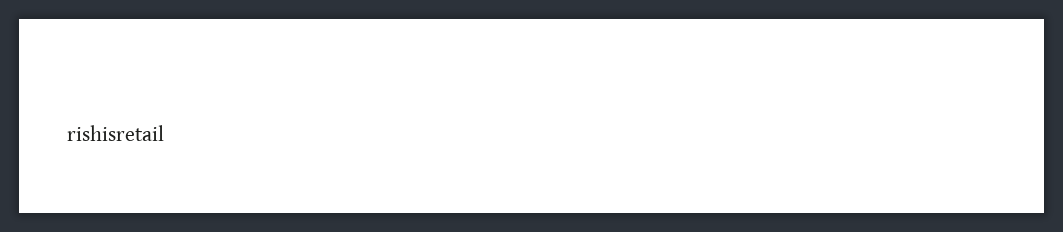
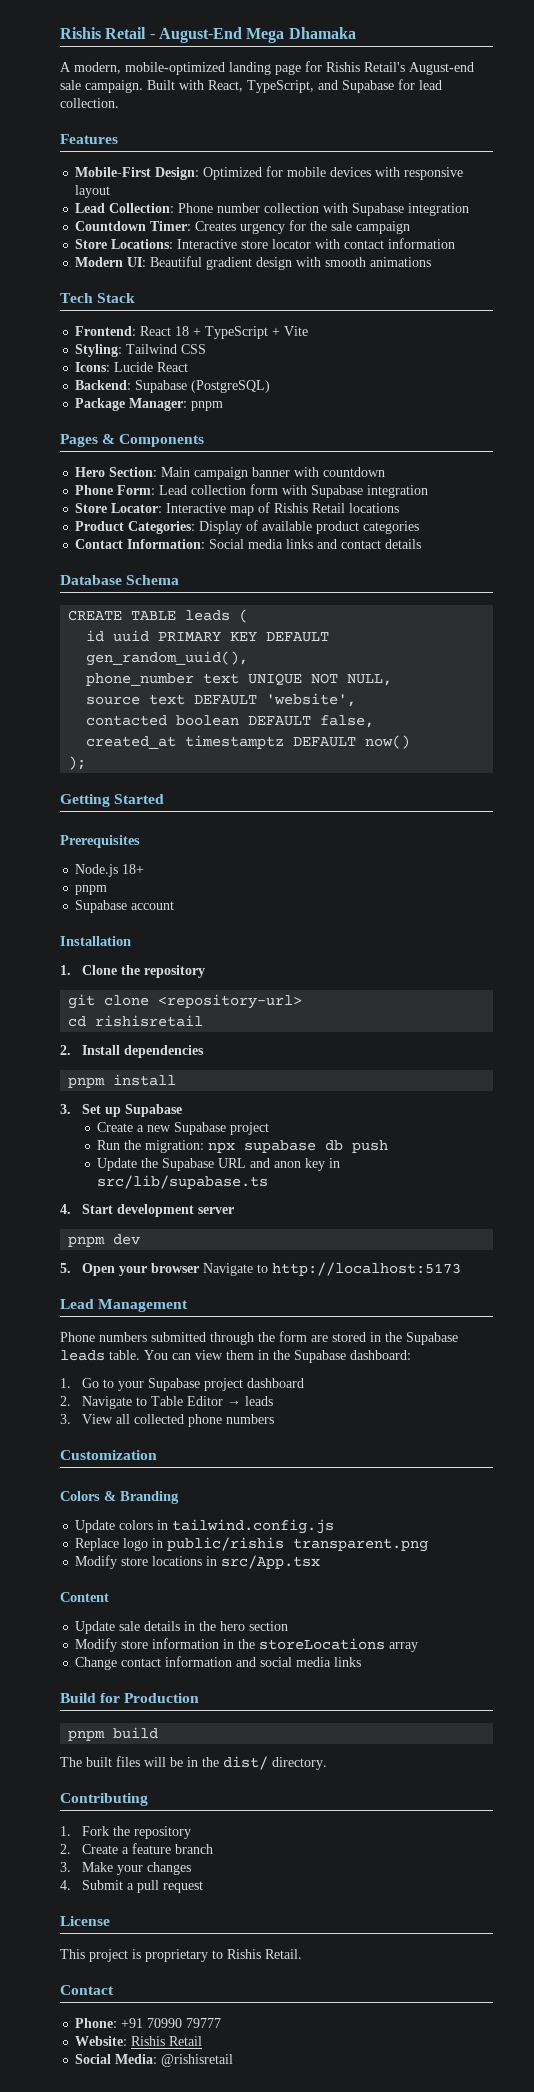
[67,125,164,141] rishisretail -> [60,27,356,43] [60,61,474,75] [60,79,442,93] [60,98,119,108] [60,134,118,144] [75,166,464,180] [75,185,111,198] [75,203,470,216] [75,220,411,234] [75,238,456,249] [75,256,432,270] [60,293,136,303] [75,326,309,339] [75,344,207,357] [75,362,189,372] [75,380,271,393] [75,398,224,411] [60,434,205,447] [75,467,386,480] [75,484,429,498] [75,502,400,516] [75,520,420,534] [75,539,422,549] [60,575,180,585] [68,609,249,623] [86,630,330,642] [86,651,249,666] [86,673,393,686] [86,693,357,707] [86,715,375,728] [86,735,411,749] [68,756,87,770] [60,794,165,807] [60,835,140,848] [75,864,145,877] [75,885,108,895] [75,900,175,913] [60,936,131,946] [60,965,206,978] [68,994,303,1009] [68,1015,204,1027] [60,1045,205,1058] [68,1074,177,1088] [60,1104,183,1117] [97,1122,270,1135] [97,1140,389,1153] [97,1158,341,1171] [97,1175,269,1189] [60,1204,235,1217] [68,1234,141,1247] [60,1262,462,1276] [60,1299,189,1312] [60,1331,458,1345] [60,1350,411,1363] [60,1378,305,1391] [60,1396,274,1409] [60,1414,275,1427] [60,1450,157,1460] [60,1491,179,1504] [75,1519,335,1534] [75,1537,429,1552] [75,1555,321,1569] [60,1592,109,1602] [75,1621,289,1634] [75,1638,419,1652] [75,1656,362,1670] [60,1693,200,1703] [68,1727,159,1741] [60,1756,327,1770] [60,1793,148,1806] [60,1826,192,1839] [60,1843,214,1854] [60,1862,192,1875] [60,1880,204,1893] [60,1916,110,1926] [60,1949,302,1962] [60,1985,114,1995] [75,2018,222,2028] [75,2036,203,2046] [75,2054,234,2067] Rishis Retail - August-End Mega Dhamaka // A modern, mobile-optimized landing page for Rishis Retail's August-end sale campaign. Built with React, TypeScript, and Supabase for lead collection. // Features // Mobile-First Design: Optimized for mobile devices with responsive layout // Lead Collection: Phone number collection with Supabase integration // Countdown Timer: Creates urgency for the sale campaign // Store Locations: Interactive store locator with contact information // Modern UI: Beautiful gradient design with smooth animations // Tech Stack // Frontend: React 18 + TypeScript + Vite // Styling: Tailwind CSS // Icons: Lucide React // Backend: Supabase (PostgreSQL) // Package Manager: pnpm // Pages & Components // Hero Section: Main campaign banner with countdown // Phone Form: Lead collection form with Supabase integration // Store Locator: Interactive map of Rishis Retail locations // Product Categories: Display of available product categories // Contact Information: Social media links and contact details // Database Schema // CREATE TABLE leads ( // id uuid PRIMARY KEY DEFAULT gen_random_uuid(), // phone_number text UNIQUE NOT NULL, // source text DEFAULT 'website', // contacted boolean DEFAULT false, // created_at timestamptz DEFAULT now() // ); // Getting Started // Prerequisites // Node.js 18+ // pnpm // Supabase account // Installation // 1. Clone the repository // git clone <repository-url> // cd rishisretail // 2. Install dependencies // pnpm install // 3. Set up Supabase // Create a new Supabase project // Run the migration: npx supabase db push // Update the Supabase URL and anon key in src/lib/supabase.ts // 4. Start development server // pnpm dev // 5. Open your browser Navigate to http://localhost:5173 // Lead Management // Phone numbers submitted through the form are stored in the Supabase leads table. You can view them in the Supabase dashboard: // 1. Go to your Supabase project dashboard // 2. Navigate to Table Editor → leads // 3. View all collected phone numbers // Customization // Colors & Branding // Update colors in tailwind.config.js // Replace logo in public/rishis transparent.png // Modify store locations in src/App.tsx // Content // Update sale details in the hero section // Modify store information in the storeLocations array // Change contact information and social media links // Build for Production // pnpm build // The built files will be in the dist/ directory. // Contributing // 1. Fork the repository // 2. Create a feature branch // 3. Make your changes // 4. Submit a pull request // License // This project is proprietary to Rishis Retail. // Contact // Phone: +91 70990 79777 // Website: Rishis Retail // Social Media: @rishisretail

